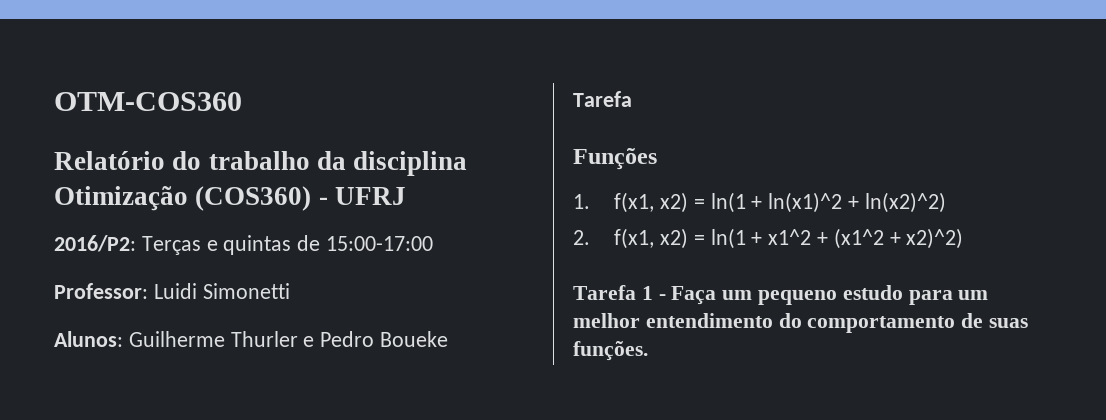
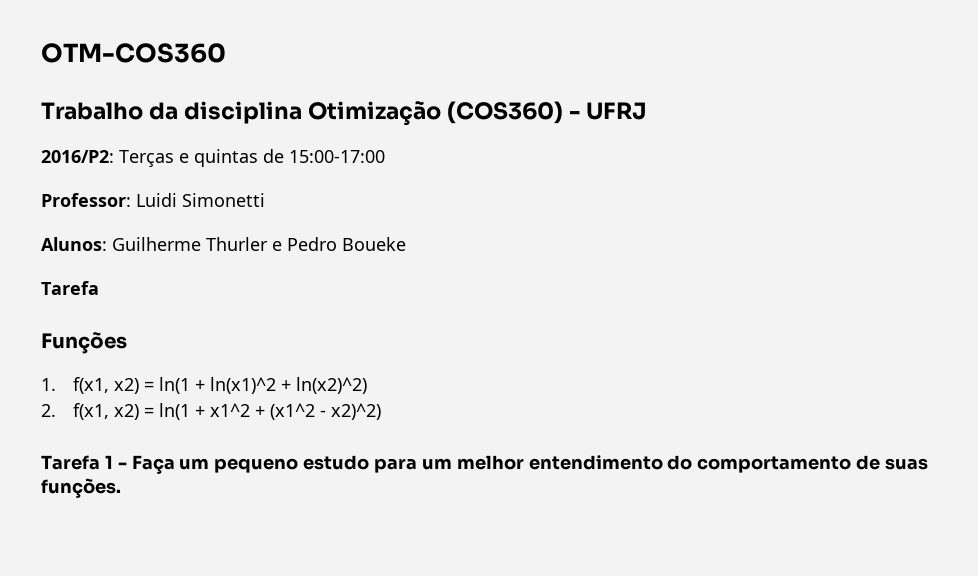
[54,151,310,170] Relatório do trabalho -> [41,102,143,120] Trabalho
[889,232,901,245] + -> [320,410,327,417] -

